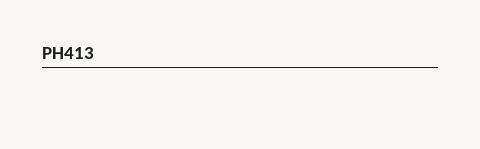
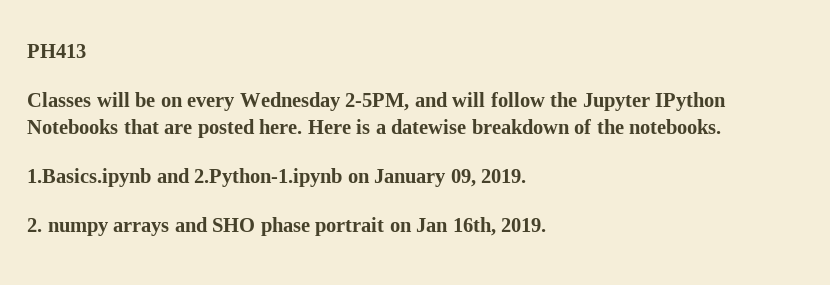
(94, 53) none -> [27,92,727,111] [27,119,722,138] [27,168,527,187] [27,217,547,236] // Classes will be on every Wednesday 2-5PM, and will follow the Jupyter IPython Notebooks that are posted here. Here is a datewise breakdown of the notebooks. // 1.Basics.ipynb and 2.Python-1.ipynb on January 09, 2019. // 2. numpy arrays and SHO phase portrait on Jan 16th, 2019.

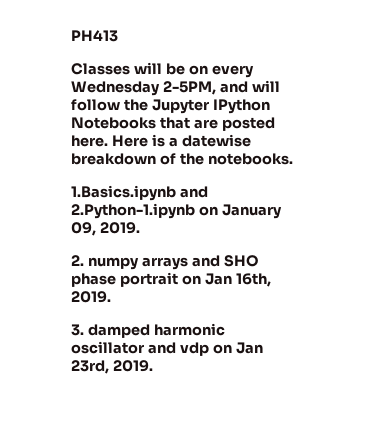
(547, 225) none -> [71,323,225,338] [71,341,263,356] [71,360,153,374] // 3. damped harmonic oscillator and vdp on Jan 23rd, 2019.

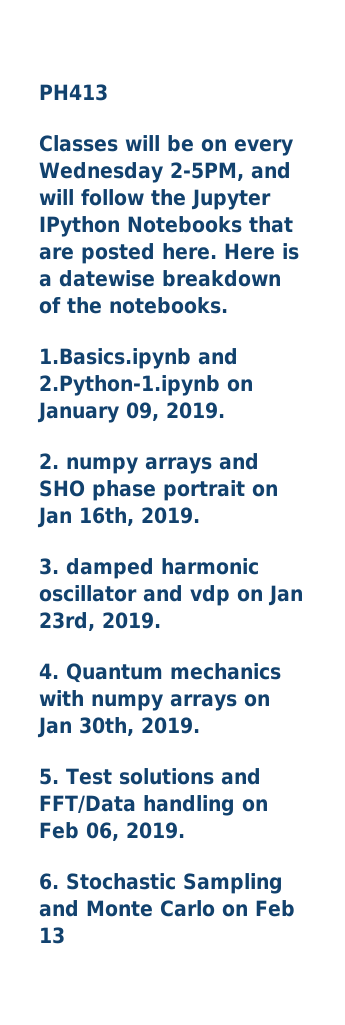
(153, 366) none -> [39,663,281,683] [39,690,270,711] [37,717,200,738] [39,768,261,785] [39,795,268,816] [39,822,185,841] [39,873,283,894] [39,900,295,917] [39,927,65,944] // 4. Quantum mechanics with numpy arrays on Jan 30th, 2019. // 5. Test solutions and FFT/Data handling on Feb 06, 2019. // 6. Stochastic Sampling and Monte Carlo on Feb 13

